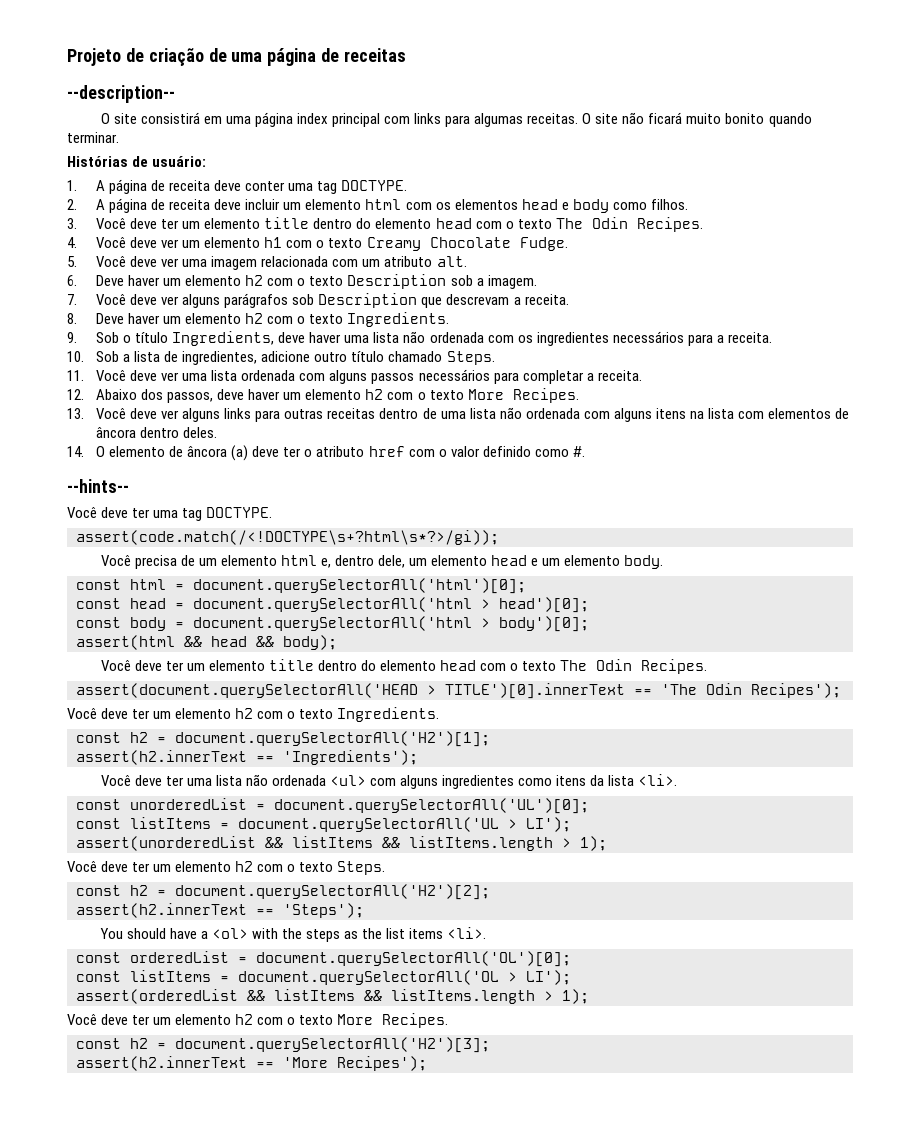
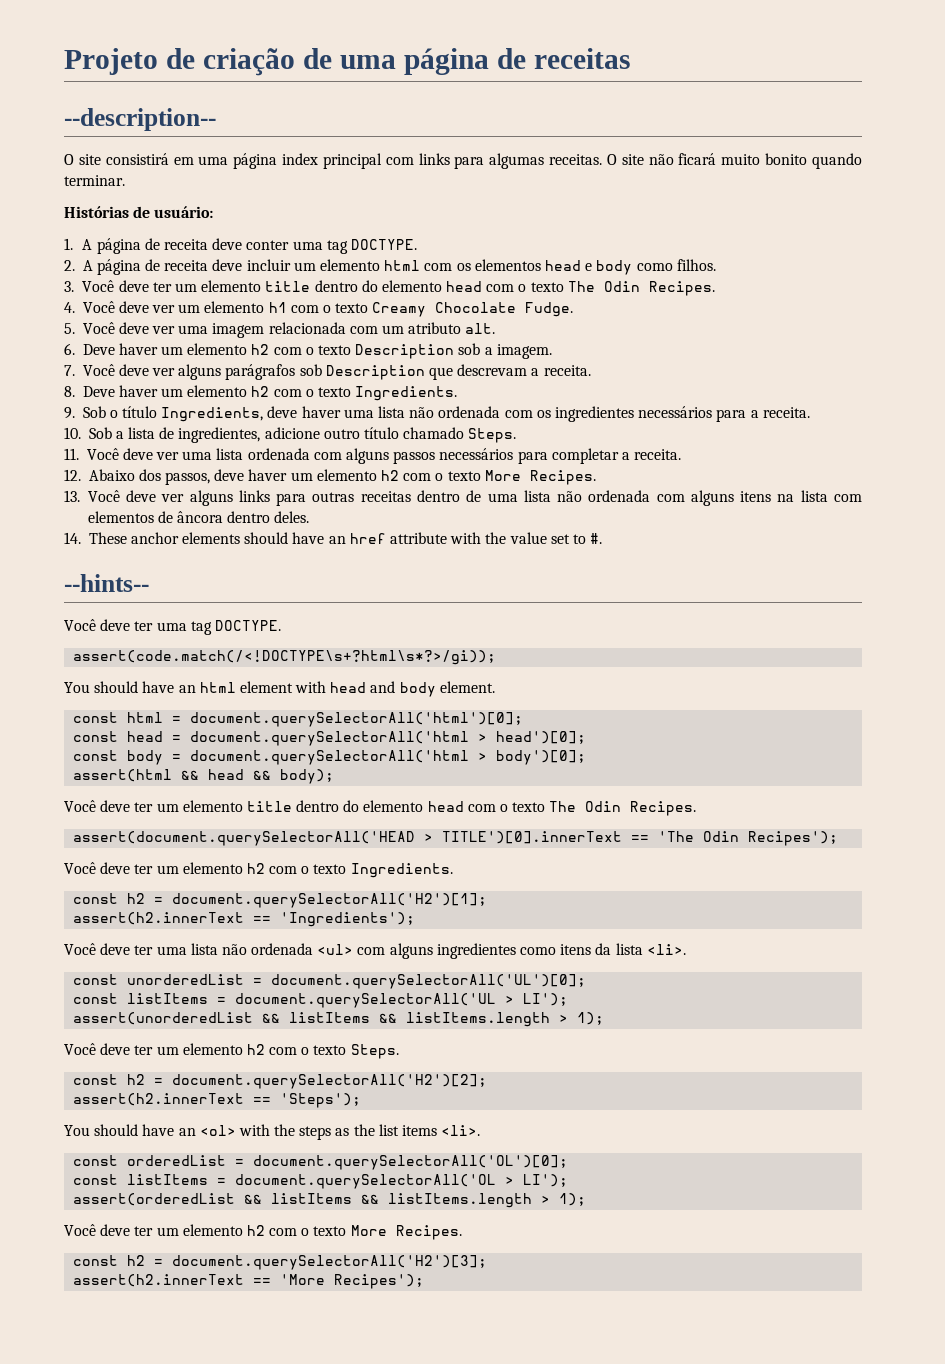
[96,445,569,461] O elemento de âncora (a) deve ter o atributo href com o valor definido como -> [88,532,586,544] These anchor elements should have an href attribute with the value set to
[100,555,664,569] Você precisa de um elemento html e, dentro dele, um elemento head e um elemento body. -> [64,681,495,697] You should have an html element with head and body element.
[200,931,208,939] a -> [178,1128,196,1136] an

